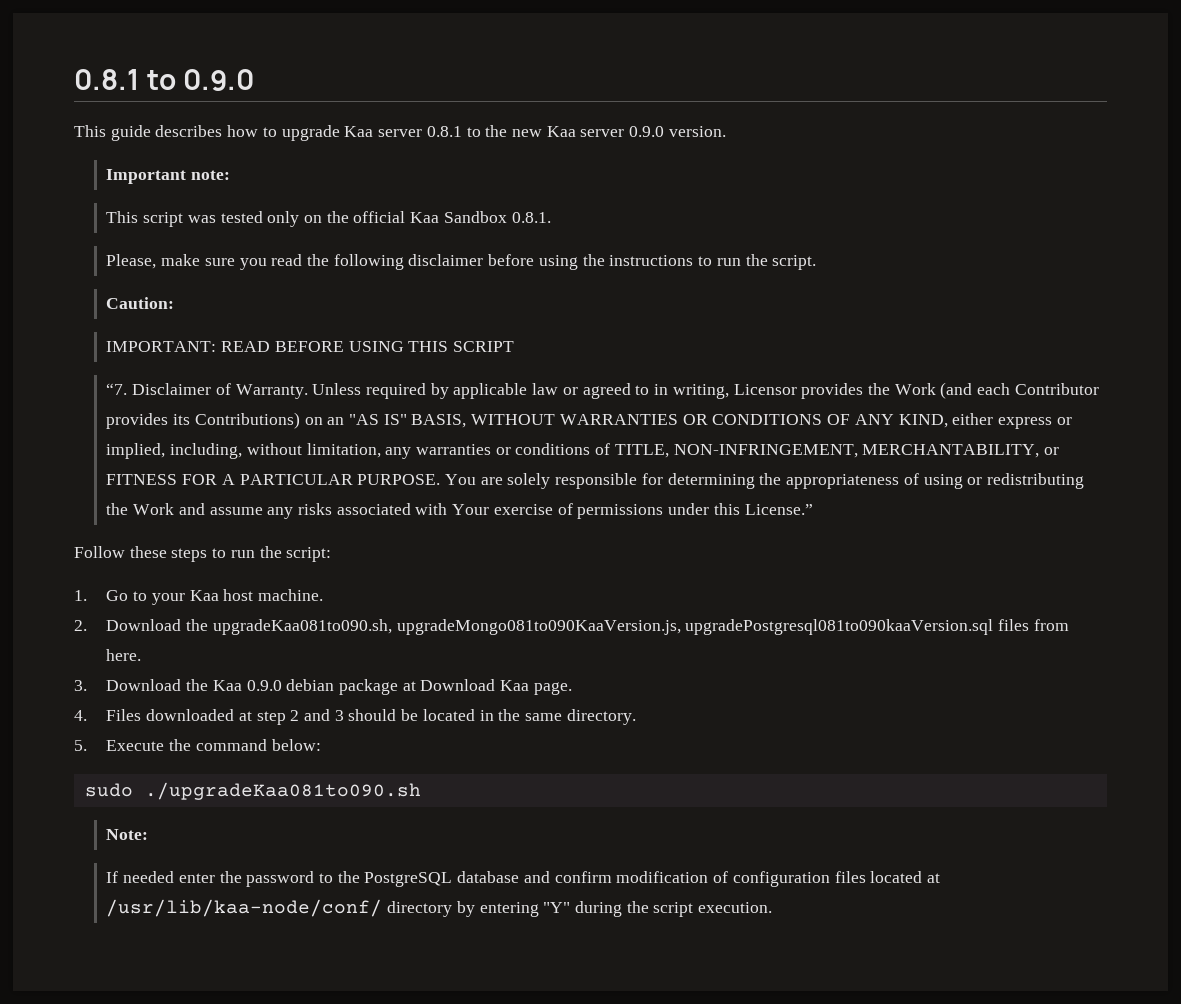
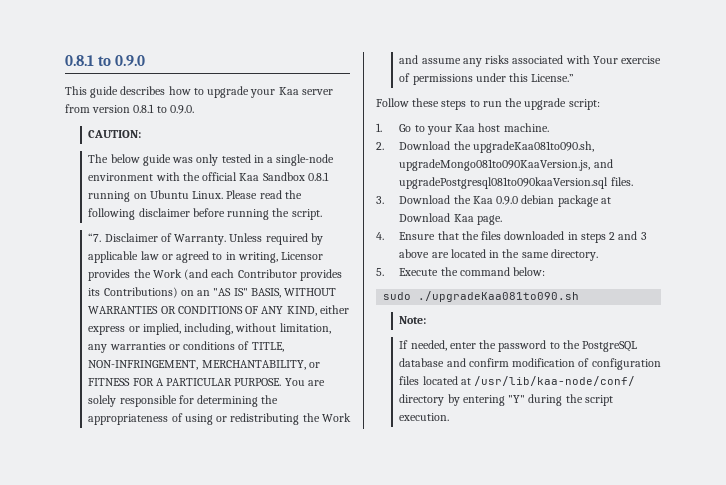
[344,125,726,137] [106,169,231,184] [106,211,551,227] [106,254,267,270] Kaa server 0.8.1 to the new Kaa server 0.9.0 version. // Important note: // This script was tested only on the official Kaa Sandbox 0.8.1. // Please, make sure you -> [250,87,333,98] [65,104,194,114] [88,130,142,138] [88,154,335,166] [88,172,329,181] [88,190,258,202] your Kaa server from version 0.8.1 to 0.9.0. // CAUTION: // The below guide was only tested in a single-node environment with the official Kaa Sandbox 0.8.1 running on Ubuntu Linux. Please
[538,254,817,270] [106,297,175,309] [106,341,515,352] using the instructions to run the script. // Caution: // IMPORTANT: READ BEFORE USING THIS SCRIPT -> [227,208,322,220] running the script.
(282, 552) none -> [524,98,567,110] upgrade
[685,619,1069,635] [106,649,142,661] upgradePostgresql081to090kaaVersion.sql files from here. -> [593,159,613,168] [399,177,633,189] and upgradePostgresql081to090kaaVersion.sql files.
[106,709,286,725] Files downloaded at step -> [399,231,606,243] Ensure that the files downloaded in steps
[348,709,419,721] should be -> [399,249,449,258] above are
[123,871,175,883] needed -> [410,340,447,351] needed,

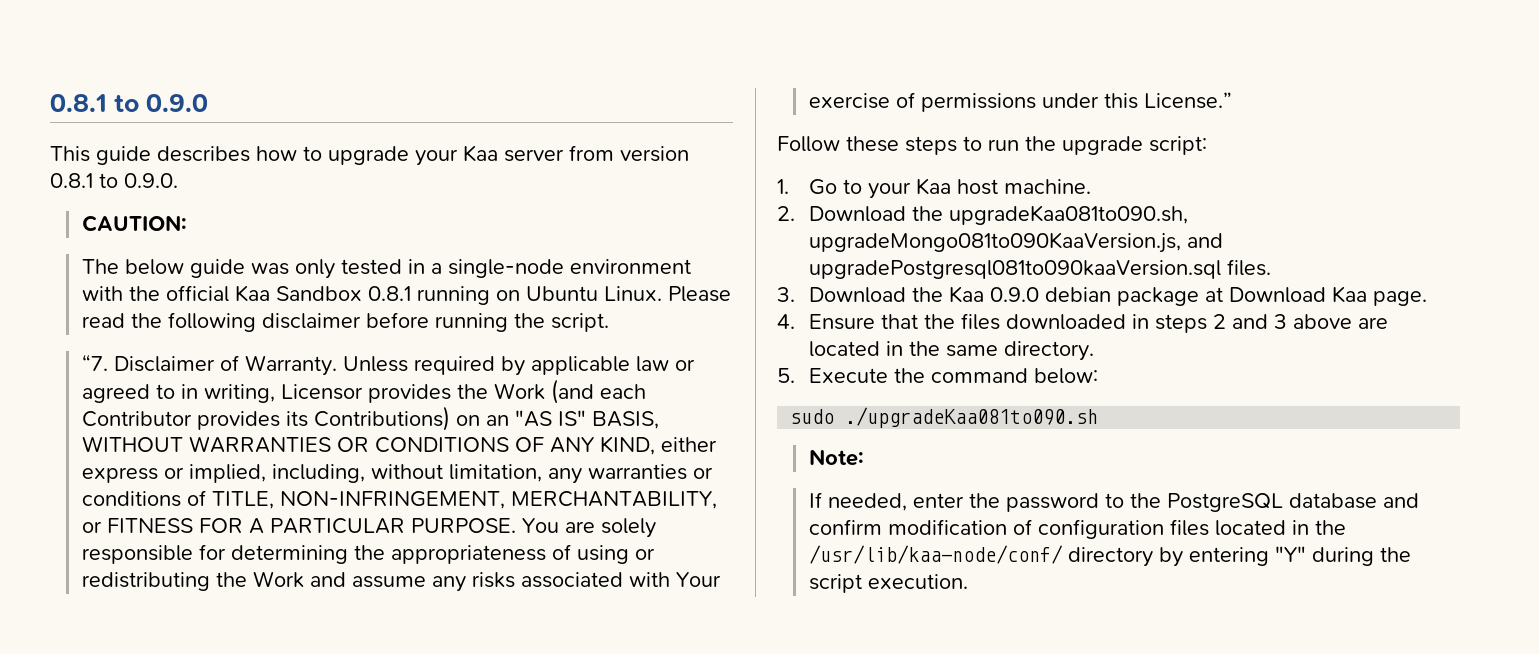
[460,378,471,385] at -> [1291,520,1346,535] in the

